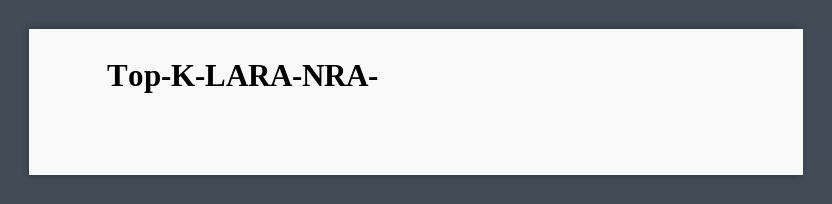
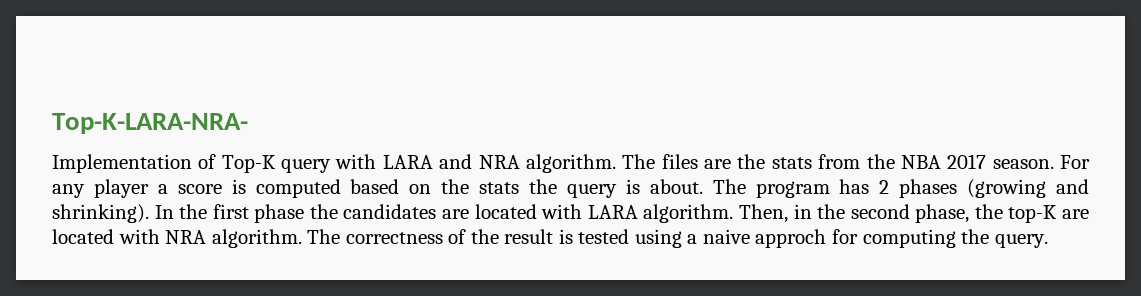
(378, 79) none -> [52,154,1090,173] [52,179,1089,198] [52,204,1089,223] [52,229,1048,248] // Implementation of Top-K query with LARA and NRA algorithm. The files are the stats from the NBA 2017 season. For any player a score is computed based on the stats the query is about. The program has 2 phases (growing and shrinking). In the first phase the candidates are located with LARA algorithm. Then, in the second phase, the top-K are located with NRA algorithm. The correctness of the result is tested using a naive approch for computing the query.

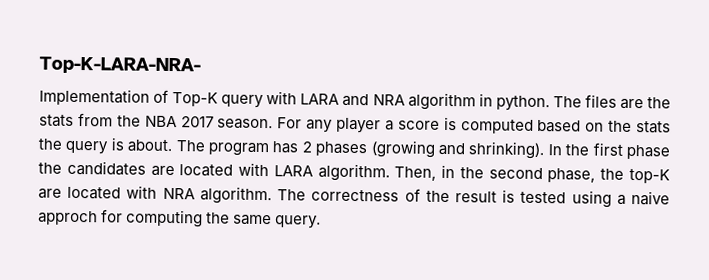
[525,154,616,173] algorithm. -> [407,92,550,112] algorithm in python.
(990, 236) none -> [233,214,273,226] same

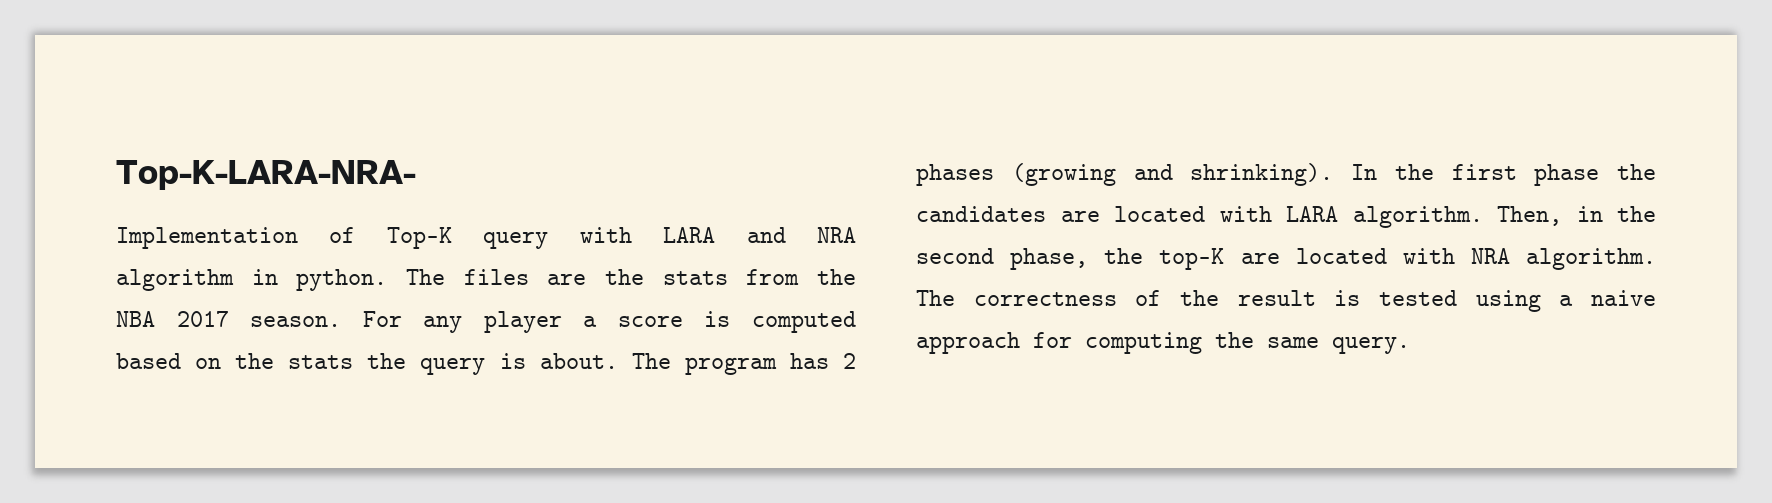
[38,210,98,226] approch -> [916,332,1020,354] approach

